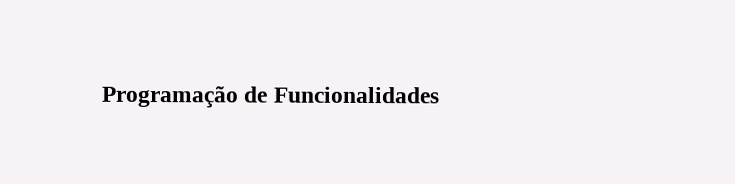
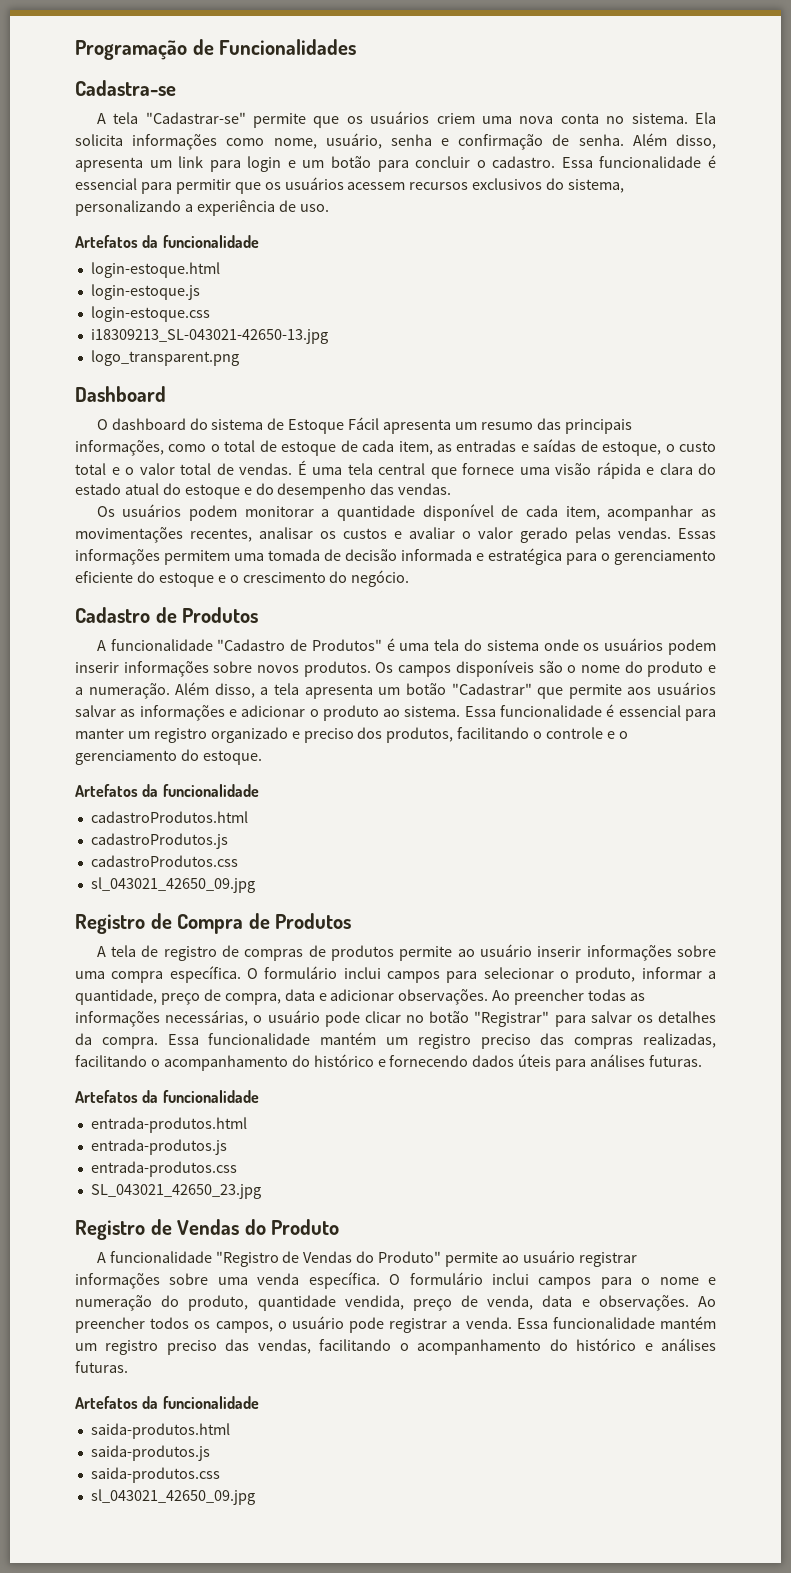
(440, 95) none -> [75,80,176,96] [96,111,717,128] [75,133,716,150] [75,155,716,172] [75,177,625,194] [75,200,329,216] [75,235,259,248] [90,262,220,278] [90,284,200,300] [90,306,210,322] [90,329,328,344] [90,350,239,366] [75,386,166,402] [96,417,632,434] [75,439,716,456] [75,460,716,479] [75,483,452,499] [96,504,716,521] [75,527,716,543] [75,548,716,565] [75,570,410,587] [75,607,259,623] [96,638,716,655] [75,660,716,677] [75,682,717,699] [75,704,716,721] [75,727,628,743] [75,749,262,765] [75,784,259,797] [90,811,248,823] [90,833,228,849] [90,855,238,867] [90,877,255,893] [75,913,352,934] [96,944,717,961] [75,966,716,983] [75,989,646,1005] [75,1010,716,1027] [75,1032,716,1049] [75,1054,703,1071] [75,1090,259,1103] [90,1117,247,1133] [90,1139,227,1155] [90,1161,237,1177] [90,1184,261,1199] [75,1219,340,1240] [96,1250,637,1267] [75,1272,716,1289] [75,1295,716,1311] [75,1316,717,1333] [75,1338,716,1355] [75,1361,128,1373] [75,1396,259,1409] [90,1423,230,1439] [90,1445,210,1461] [90,1467,220,1483] [90,1489,255,1505] // Cadastra-se // A tela "Cadastrar-se" permite que os usuários criem uma nova conta no sistema. Ela solicita informações como nome, usuário, senha e confirmação de senha. Além disso, apresenta um link para login e um botão para concluir o cadastro. Essa funcionalidade é essencial para permitir que os usuários acessem recursos exclusivos do sistema, personalizando a experiência de uso. // Artefatos da funcionalidade // login-estoque.html // login-estoque.js // login-estoque.css // i18309213_SL-043021-42650-13.jpg // logo_transparent.png // Dashboard // O dashboard do sistema de Estoque Fácil apresenta um resumo das principais informações, como o total de estoque de cada item, as entradas e saídas de estoque, o custo total e o valor total de vendas. É uma tela central que fornece uma visão rápida e clara do estado atual do estoque e do desempenho das vendas. // Os usuários podem monitorar a quantidade disponível de cada item, acompanhar as movimentações recentes, analisar os custos e avaliar o valor gerado pelas vendas. Essas informações permitem uma tomada de decisão informada e estratégica para o gerenciamento eficiente do estoque e o crescimento do negócio. // Cadastro de Produtos // A funcionalidade "Cadastro de Produtos" é uma tela do sistema onde os usuários podem inserir informações sobre novos produtos. Os campos disponíveis são o nome do produto e a numeração. Além disso, a tela apresenta um botão "Cadastrar" que permite aos usuários salvar as informações e adicionar o produto ao sistema. Essa funcionalidade é essencial para manter um registro organizado e preciso dos produtos, facilitando o controle e o gerenciamento do estoque. // Artefatos da funcionalidade // cadastroProdutos.html // cadastroProdutos.js // cadastroProdutos.css // sl_043021_42650_09.jpg // Registro de Compra de Produtos // A tela de registro de compras de produtos permite ao usuário inserir informações sobre uma compra específica. O formulário inclui campos para selecionar o produto, informar a quantidade, preço de compra, data e adicionar observações. Ao preencher todas as informações necessárias, o usuário pode clicar no botão "Registrar" para salvar os detalhes da compra. Essa funcionalidade mantém um registro preciso das compras realizadas, facilitando o acompanhamento do histórico e fornecendo dados úteis para análises futuras. // Artefatos da funcionalidade // entrada-produtos.html // entrada-produtos.js // entrada-produtos.css // SL_043021_42650_23.jpg // Registro de Vendas do Produto // A funcionalidade "Registro de Vendas do Produto" permite ao usuário registrar informações sobre uma venda específica. O formulário inclui campos para o nome e numeração do produto, quantidade vendida, preço de venda, data e observações. Ao preencher todos os campos, o usuário pode registrar a venda. Essa funcionalidade mantém um registro preciso das vendas, facilitando o acompanhamento do histórico e análises futuras. // Artefatos da funcionalidade // saida-produtos.html // saida-produtos.js // saida-produtos.css // sl_043021_42650_09.jpg

